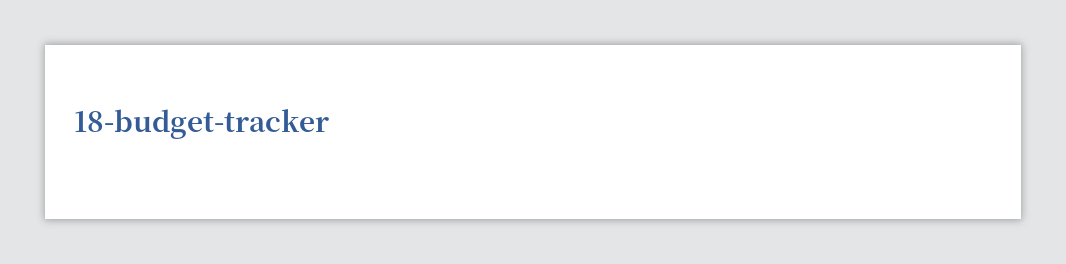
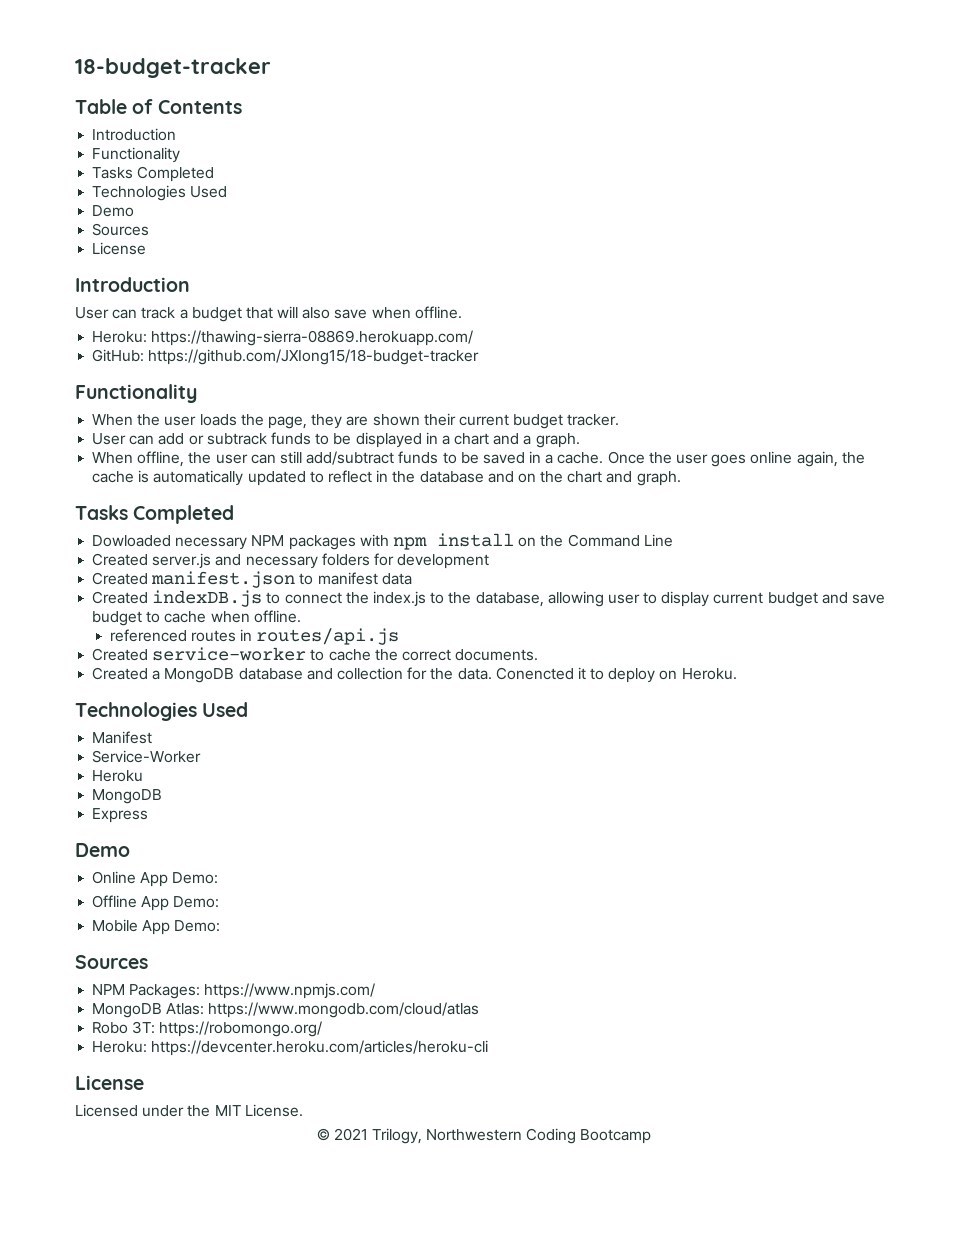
(329, 124) none -> [75,99,242,114] [92,128,177,141] [92,147,181,163] [92,166,215,182] [92,185,228,201] [92,205,135,217] [92,223,150,236] [92,242,147,255] [75,277,190,292] [75,306,462,322] [92,330,474,346] [92,349,480,365] [75,384,197,403] [92,413,620,429] [92,432,580,448] [92,451,865,467] [92,470,681,486] [75,505,235,524] [92,533,673,550] [92,553,490,569] [92,571,412,588] [92,590,886,607] [92,610,301,626] [109,628,400,645] [92,647,539,661] [92,667,737,683] [75,702,249,721] [92,731,153,744] [92,750,202,763] [92,770,144,782] [92,789,163,804] [92,808,149,823] [75,843,130,857] [92,871,219,887] [92,895,220,911] [92,919,221,935] [75,955,148,969] [92,983,376,999] [92,1002,480,1018] [92,1021,323,1037] [92,1040,489,1056] [75,1075,144,1090] [75,1104,303,1117] [316,1128,652,1144] // Table of Contents // Introduction // Functionality // Tasks Completed // Technologies Used // Demo // Sources // License // Introduction // User can track a budget that will also save when offline. // Heroku: https://thawing-sierra-08869.herokuapp.com/ // GitHub: https://github.com/JXIong15/18-budget-tracker // Functionality // When the user loads the page, they are shown their current budget tracker. // User can add or subtrack funds to be displayed in a chart and a graph. // When offline, the user can still add/subtract funds to be saved in a cache. Once the user goes online again, the cache is automatically updated to reflect in the database and on the chart and graph. // Tasks Completed // Dowloaded necessary NPM packages with npm install on the Command Line // Created server.js and necessary folders for development // Created manifest.json to manifest data // Created indexDB.js to connect the index.js to the database, allowing user to display current budget and save budget to cache when offline. // referenced routes in routes/api.js // Created service-worker to cache the correct documents. // Created a MongoDB database and collection for the data. Conencted it to deploy on Heroku. // Technologies Used // Manifest // Service-Worker // Heroku // MongoDB // Express // Demo // Online App Demo: // Offline App Demo: // Mobile App Demo: // Sources // NPM Packages: https://www.npmjs.com/ // MongoDB Atlas: https://www.mongodb.com/cloud/atlas // Robo 3T: https://robomongo.org/ // Heroku: https://devcenter.heroku.com/articles/heroku-cli // License // Licensed under the MIT License. // © 2021 Trilogy, Northwestern Coding Bootcamp

